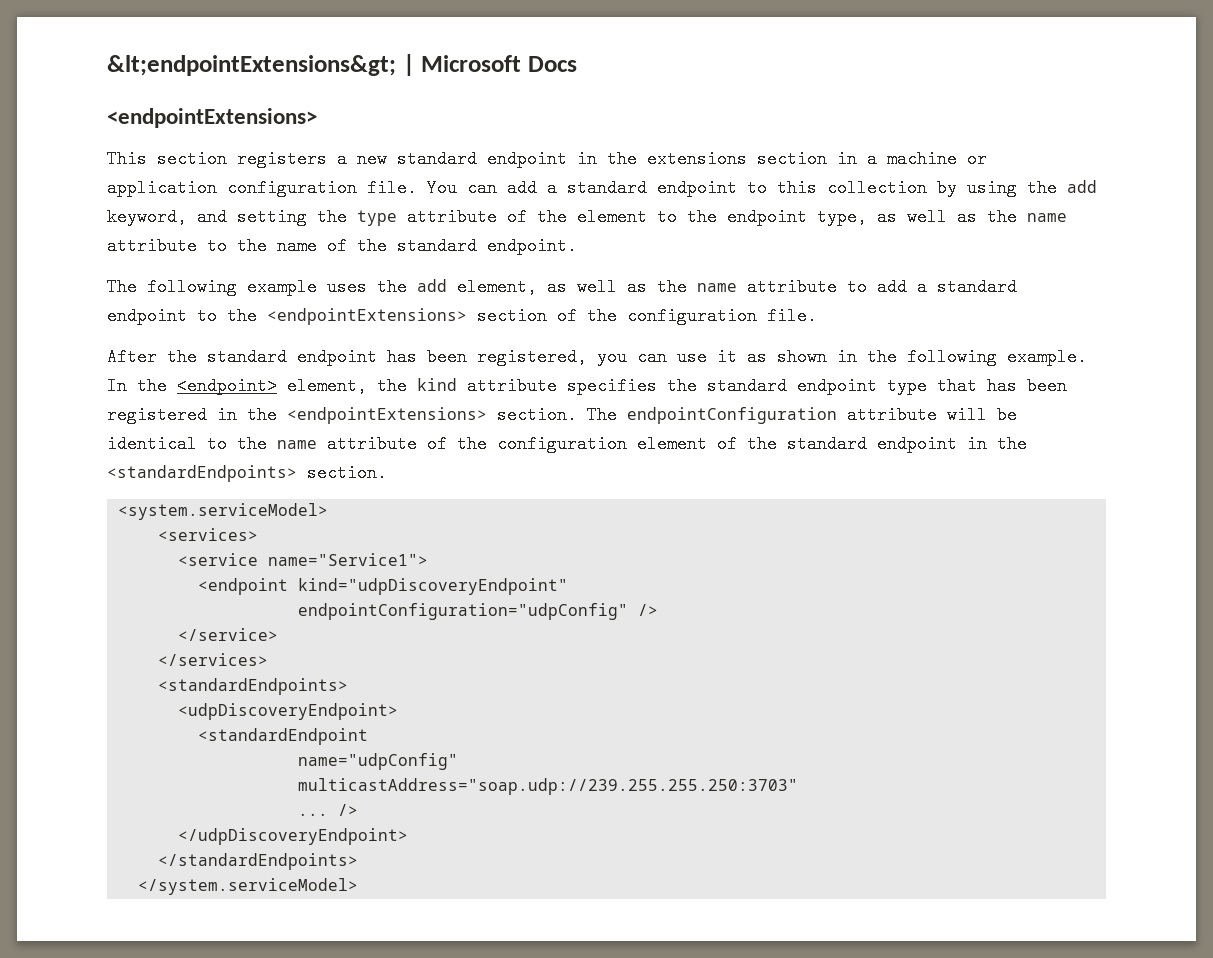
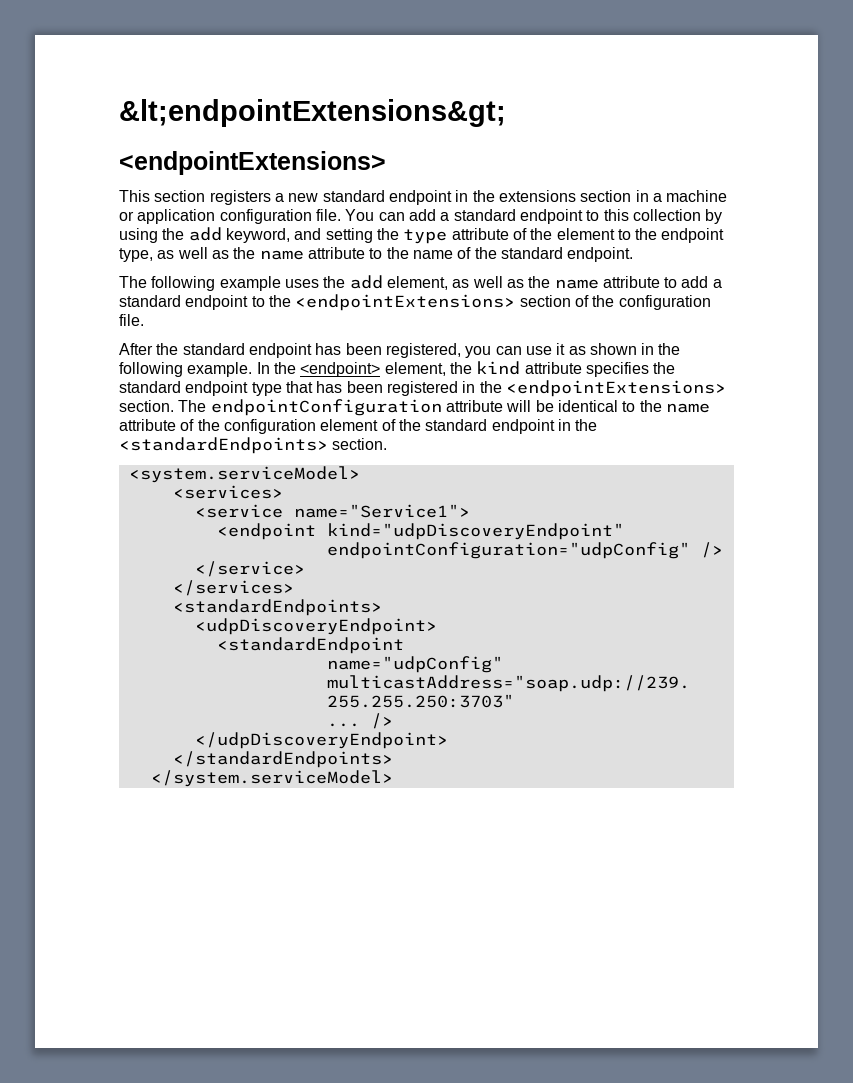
[402,54,577,76] | Microsoft Docs -> (506, 113) none

